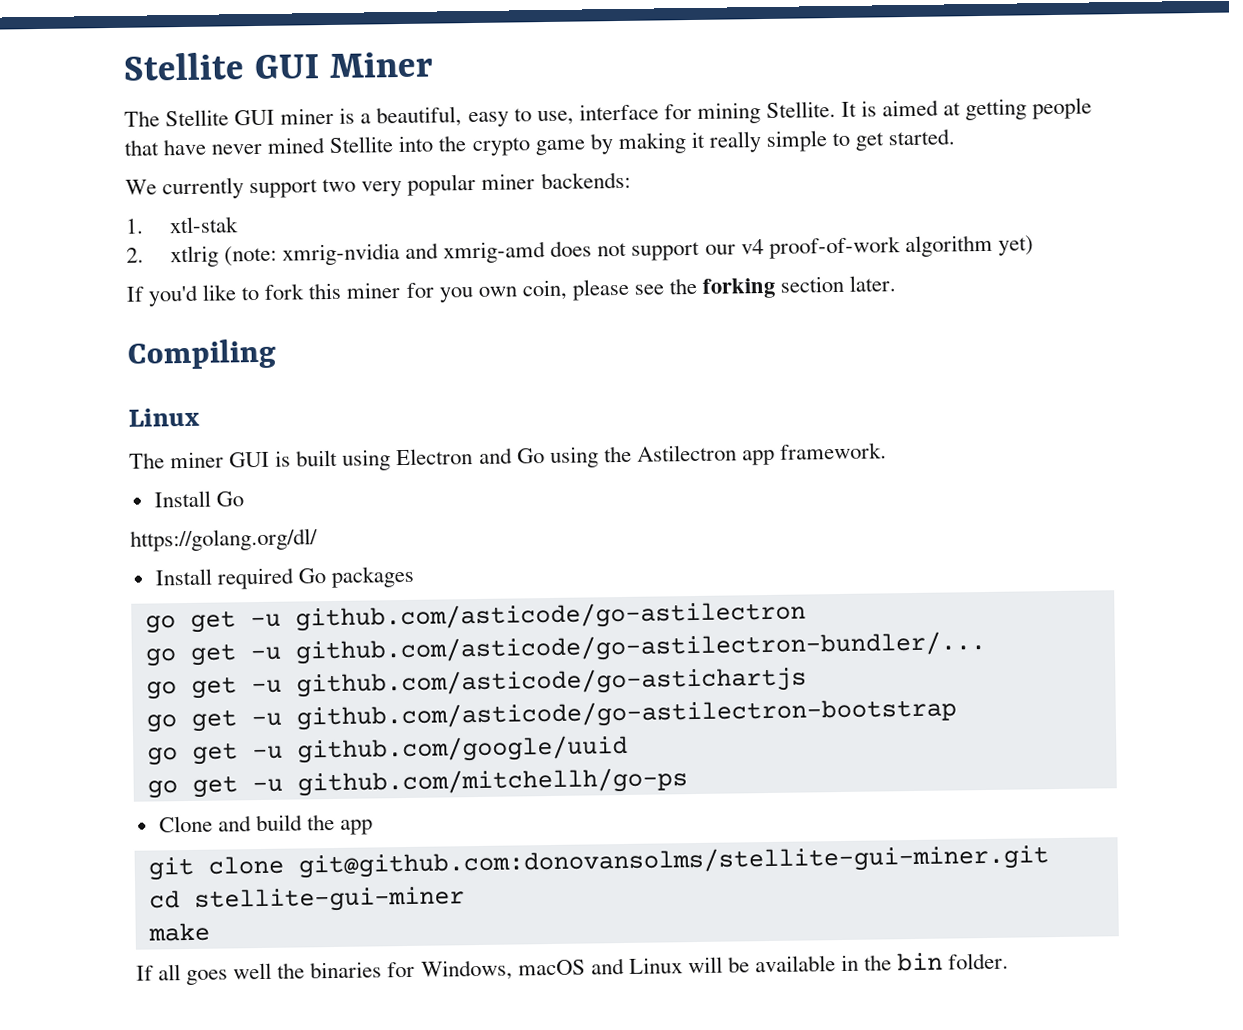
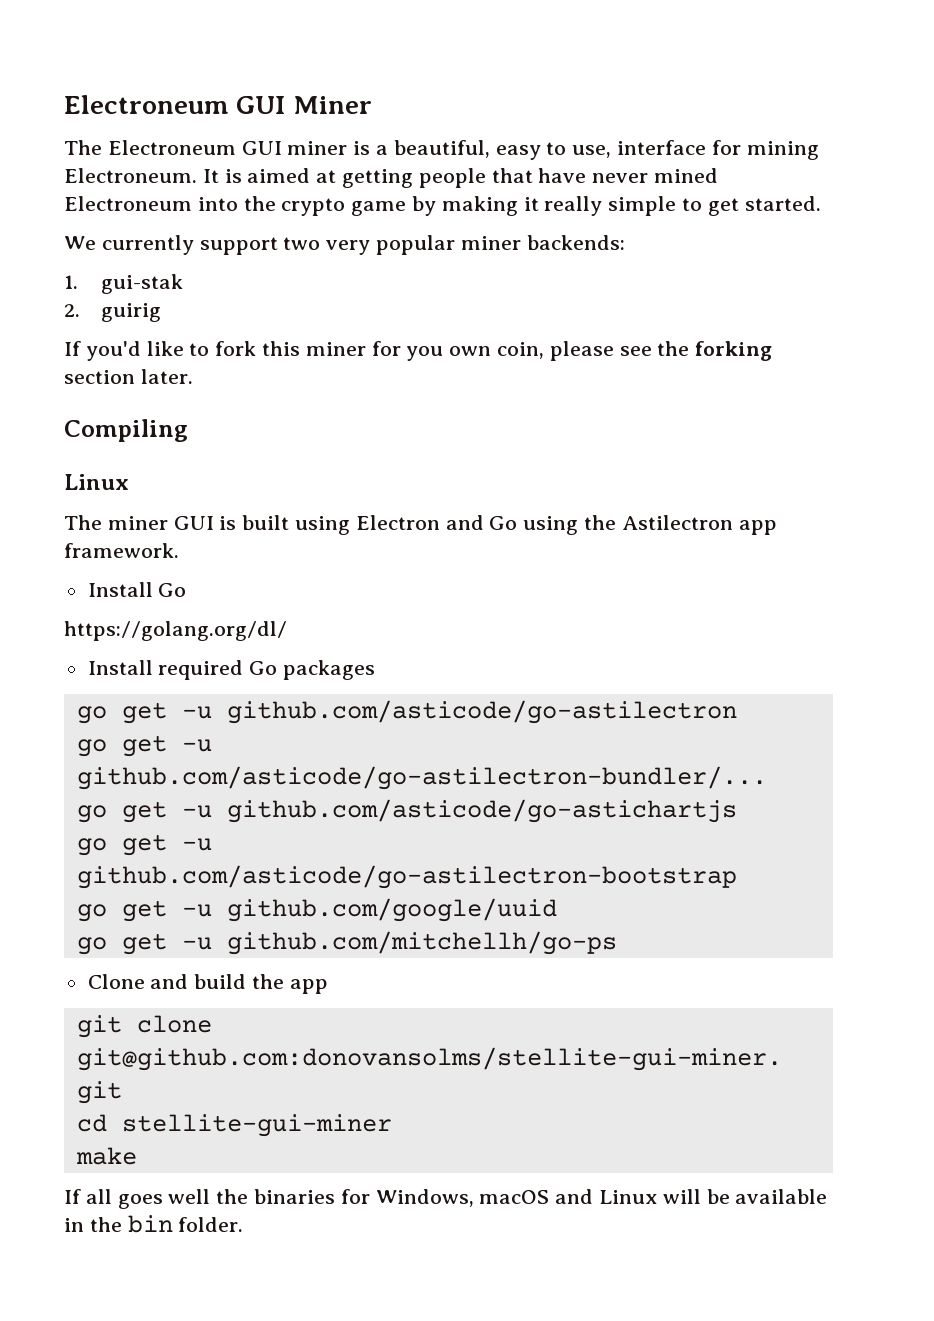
[123,52,244,81] Stellite -> [64,95,229,114] Electroneum
[165,109,230,127] Stellite -> [107,140,236,155] Electroneum
[765,101,836,118] Stellite. -> [64,168,197,183] Electroneum.
[329,136,394,153] Stellite -> [64,196,192,211] Electroneum
[168,216,239,234] xtl-stak -> [100,274,183,294] gui-stak
[169,234,1034,268] xtlrig (note: xmrig-nvidia and xmrig-amd does not support our v4 proof-of-work algorithm yet) -> [100,303,161,322] guirig

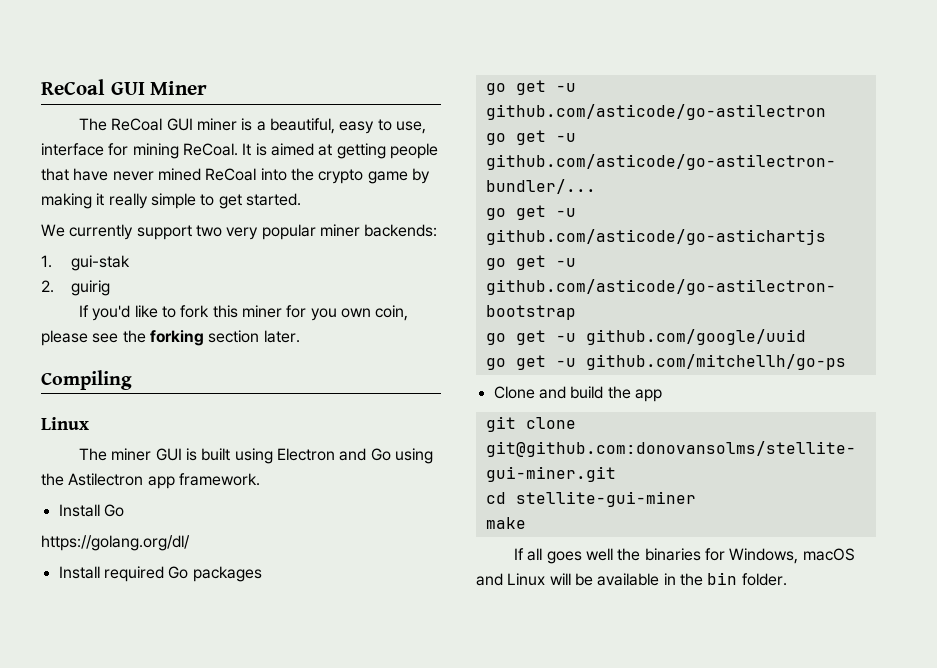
[64,95,229,114] Electroneum -> [41,79,105,95] ReCoal
[107,140,236,155] Electroneum -> [111,118,163,131] ReCoal
[64,168,197,183] Electroneum. -> [182,143,238,156] ReCoal.
[64,196,192,211] Electroneum -> [205,168,257,181] ReCoal

